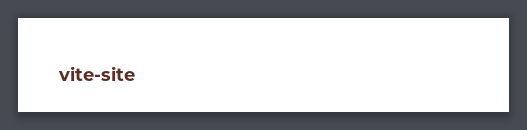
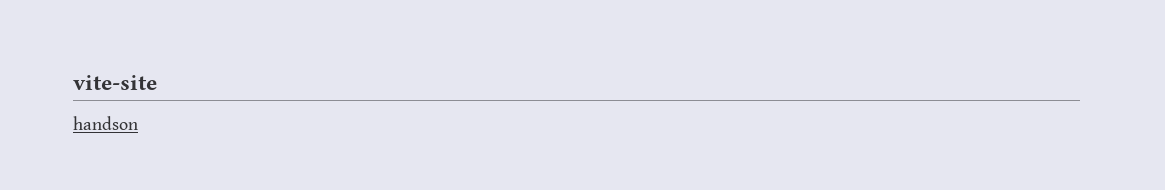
(135, 73) none -> [73,116,138,130] // handson

